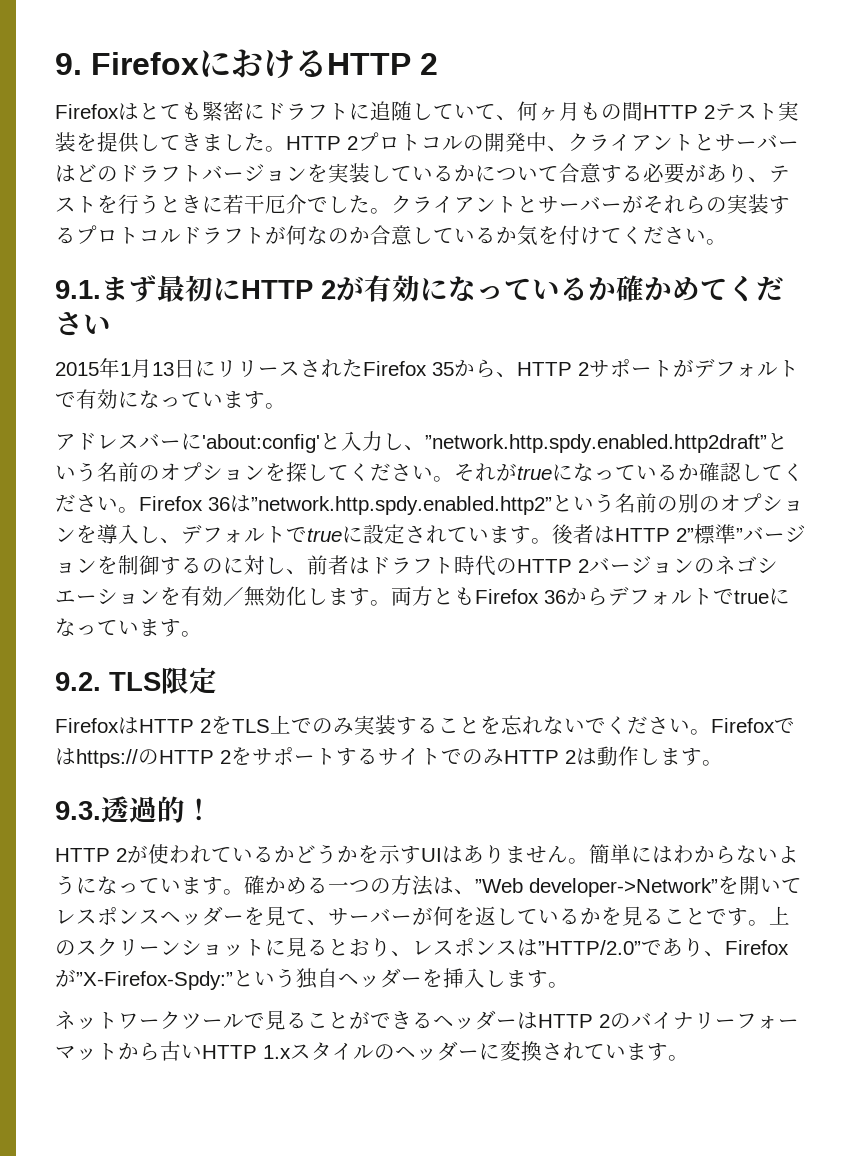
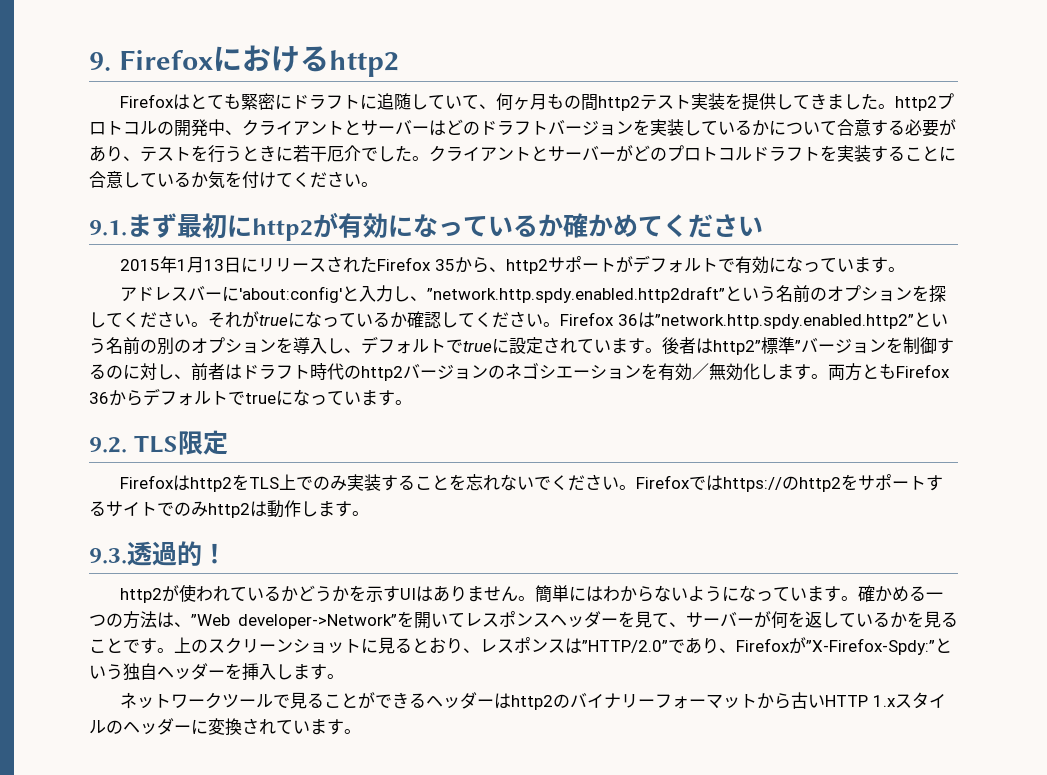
[327,53,438,75] HTTP 2 -> [328,50,399,77] http2
[643,105,715,119] HTTP 2 -> [598,96,641,111] http2
[286,136,358,150] HTTP 2 -> [895,96,938,111] http2
[643,194,790,214] [55,227,76,244] それらの実装する -> [633,145,667,161] どの
[265,225,370,245] が何なのか -> [820,145,956,162] を実装することに
[241,280,336,299] HTTP 2 -> [252,218,313,241] http2
[517,362,589,376] HTTP 2 -> [505,259,548,274] http2
[615,528,694,542] HTTP 2” -> [713,340,761,355] http2”
[517,559,589,573] HTTP 2 -> [361,366,403,381] http2
[139,719,211,733] HTTP 2 -> [190,477,233,492] http2
[159,750,231,764] HTTP 2 -> [799,477,842,492] http2
[504,750,576,764] HTTP 2 -> [208,503,250,518] http2
[55,848,127,862] HTTP 2 -> [120,588,163,603] http2
[538,1014,610,1028] HTTP 2 -> [511,695,554,710] http2

